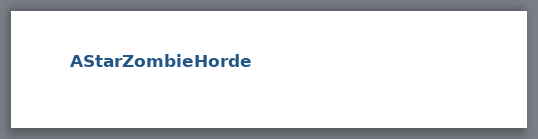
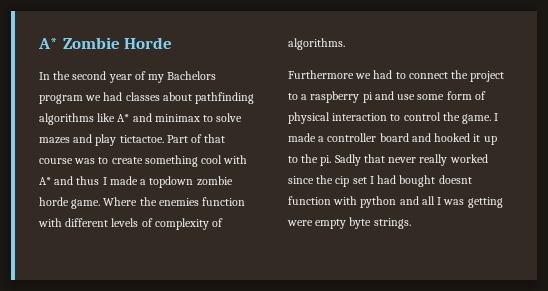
[70,54,252,67] AStarZombieHorde -> [38,37,173,49] [39,71,217,83] [39,92,255,104] [39,113,243,125] [39,134,226,146] [39,155,248,167] [39,176,233,188] [39,197,246,209] [38,218,224,230] [288,38,345,50] [288,70,505,82] [288,91,486,103] [288,112,499,124] [288,133,497,145] [288,154,488,166] [288,175,472,187] [288,196,503,208] [287,217,411,229] A* Zombie Horde // In the second year of my Bachelors program we had classes about pathfinding algorithms like A* and minimax to solve mazes and play tictactoe. Part of that course was to create something cool with A* and thus I made a topdown zombie horde game. Where the enemies function with different levels of complexity of algorithms. // Furthermore we had to connect the project to a raspberry pi and use some form of physical interaction to control the game. I made a controller board and hooked it up to the pi. Sadly that never really worked since the cip set I had bought doesnt function with python and all I was getting were empty byte strings.

